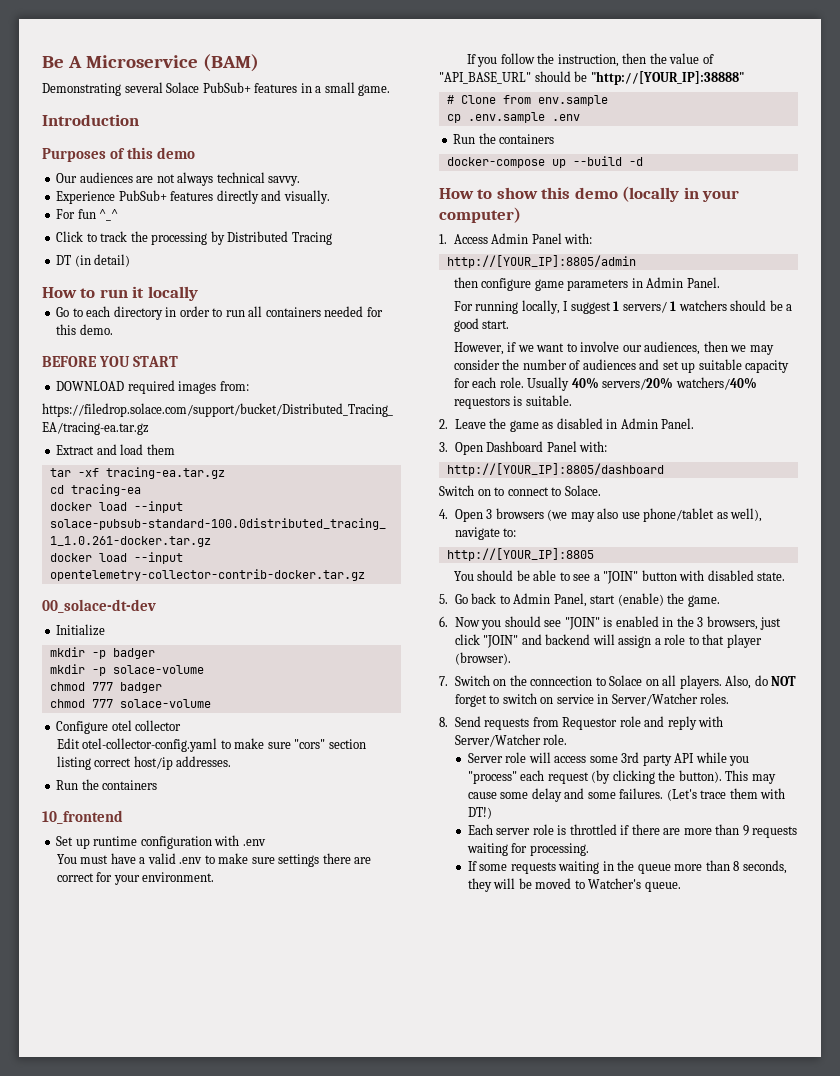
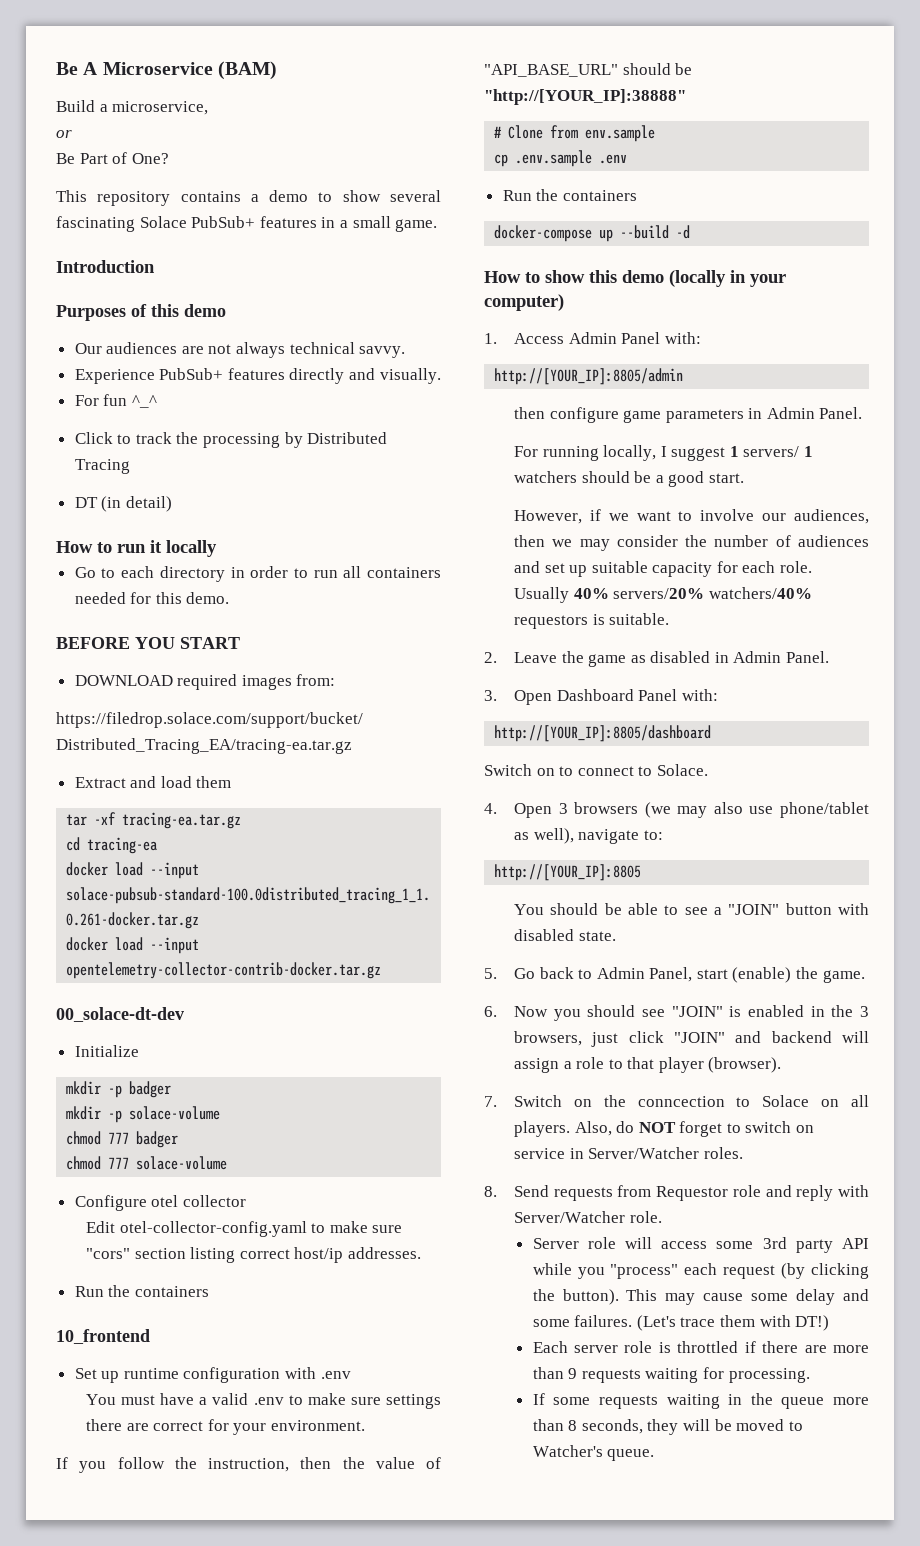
[42,82,163,96] Demonstrating several -> [56,100,209,115] [56,130,72,138] [56,152,169,164] [56,190,441,206] [56,216,135,232] Build a microservice, // or // Be Part of One? // This repository contains a demo to show several fascinating

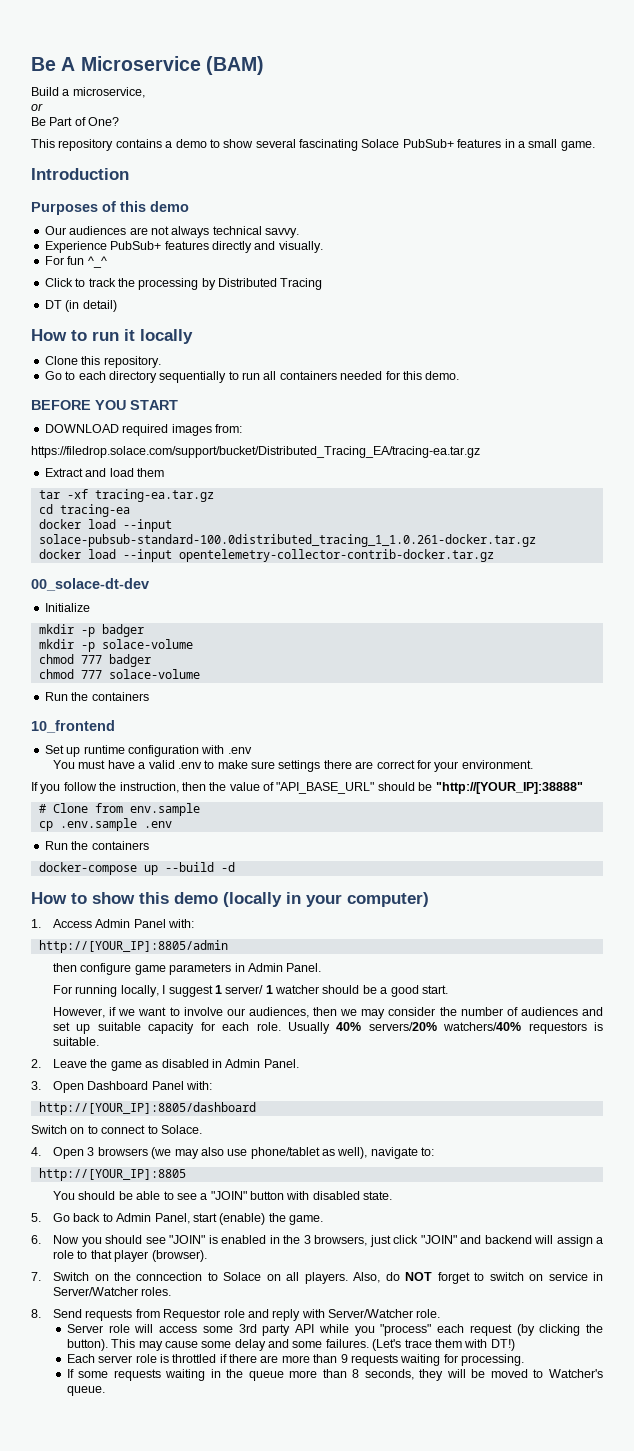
(217, 548) none -> [44,356,161,368] // Clone this repository.
[230,566,289,578] in order -> [159,371,227,383] sequentially
[74,1195,246,1211] [85,1221,403,1237] [85,1247,421,1263] // Configure otel collector // Edit otel-collector-config.yaml to make sure "cors" section listing correct host/ip addresses. -> (200, 674) none
[743,446,814,457] [513,471,577,483] servers/ 1 watchers -> [225,985,320,994] server/ 1 watcher

